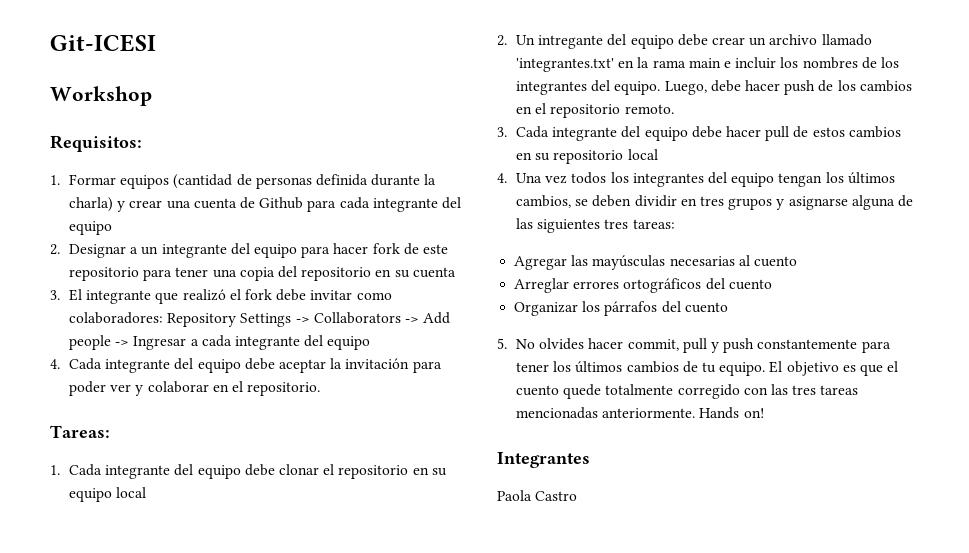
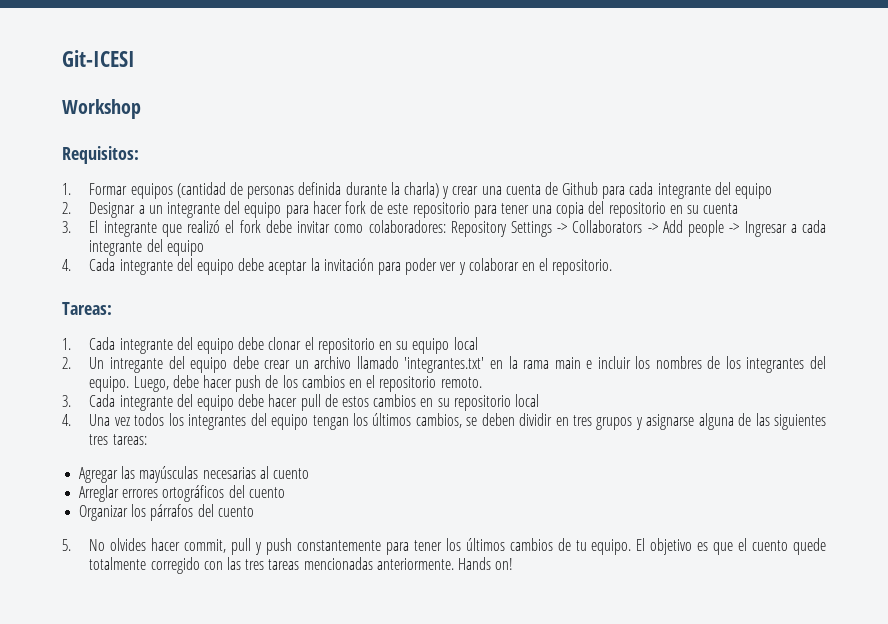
[497,452,590,468] [497,490,578,501] // Integrantes // Paola Castro -> (514, 564) none

